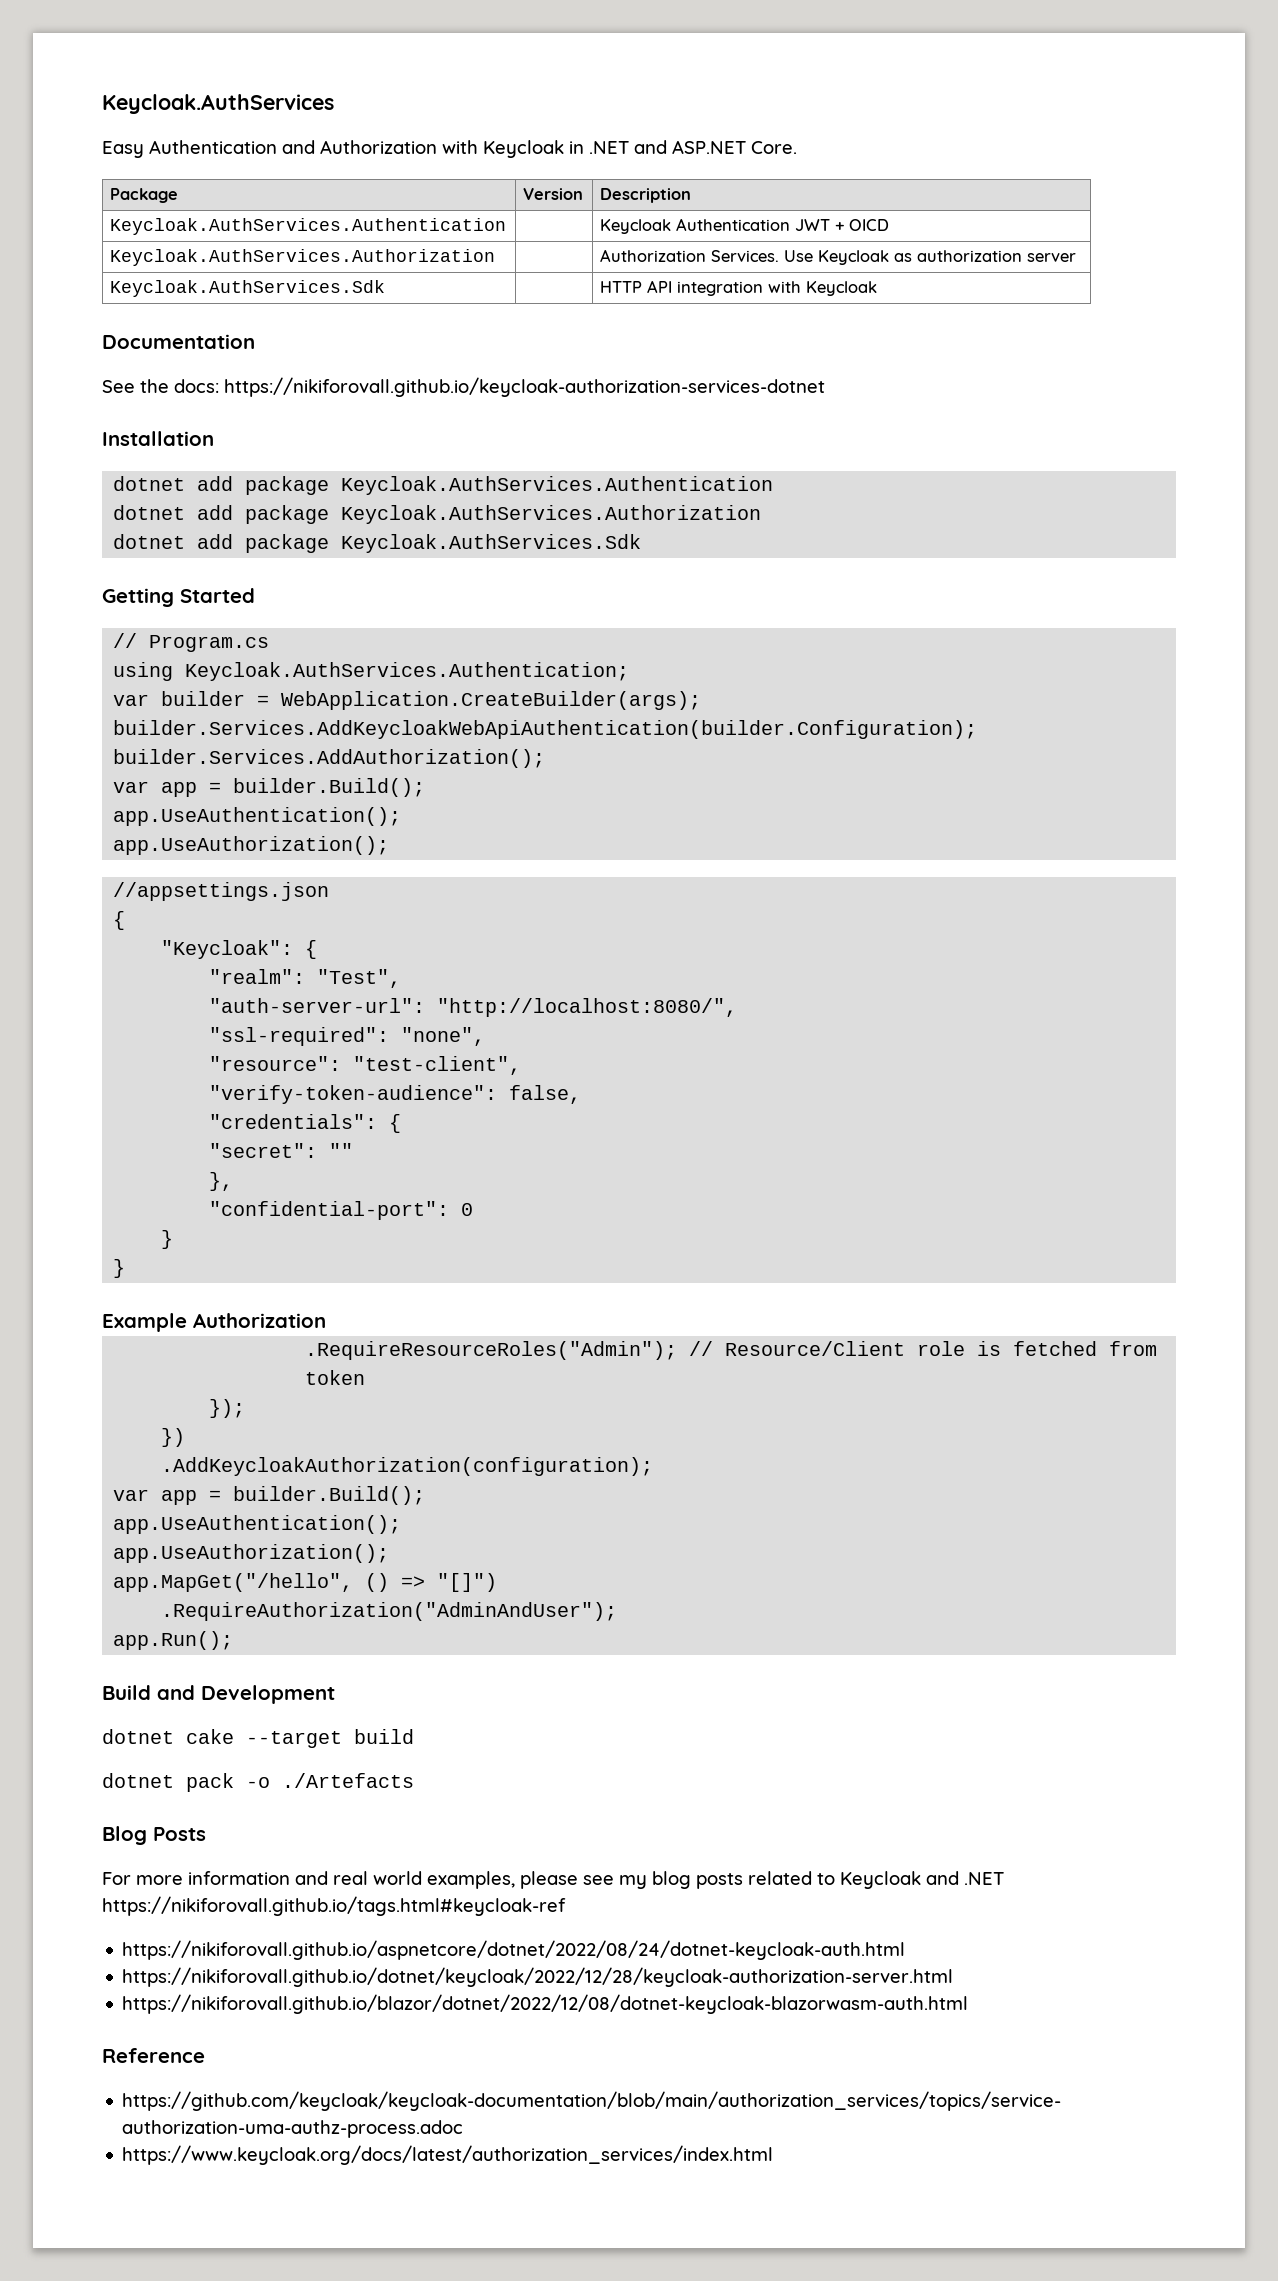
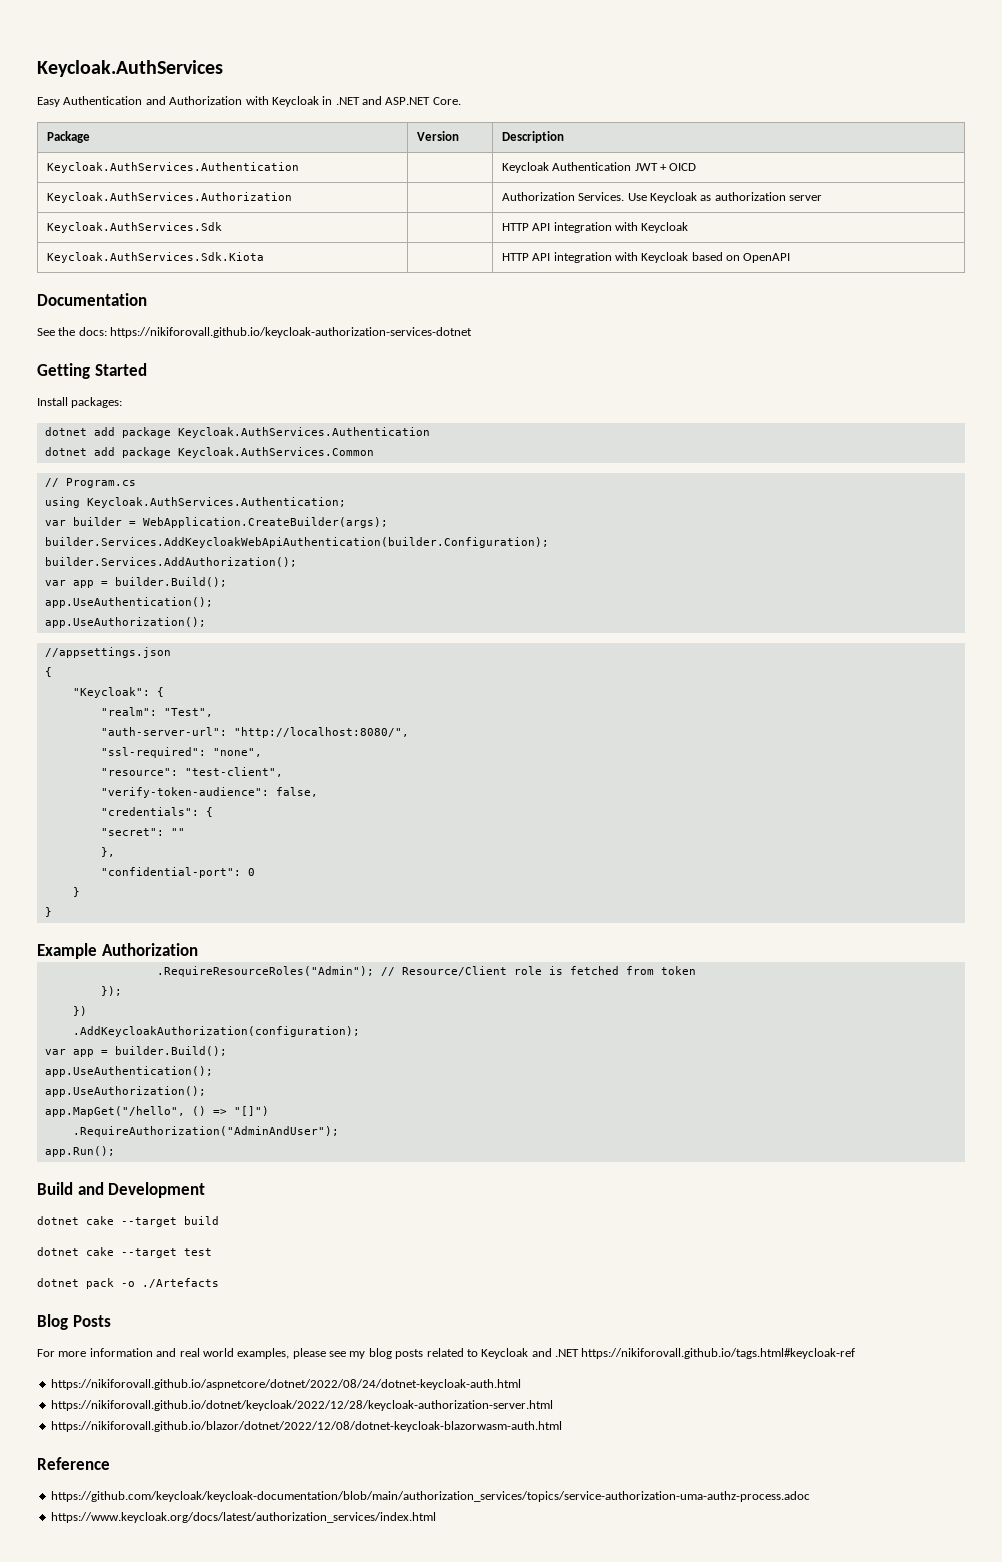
(878, 288) none -> [46,252,264,263] [501,252,791,263] // Keycloak.AuthServices.Sdk.Kiota | | HTTP API integration with Keycloak based on OpenAPI
[102,431,214,446] Installation -> [37,363,147,379] [37,397,123,408] Getting Started // Install packages:
[341,505,762,524] [113,534,642,553] [102,588,255,607] Keycloak.AuthServices.Authorization // dotnet add package Keycloak.AuthServices.Sdk // Getting Started -> [177,447,374,458] Keycloak.AuthServices.Common
(414, 1736) none -> [37,1247,212,1258] // dotnet cake --target test

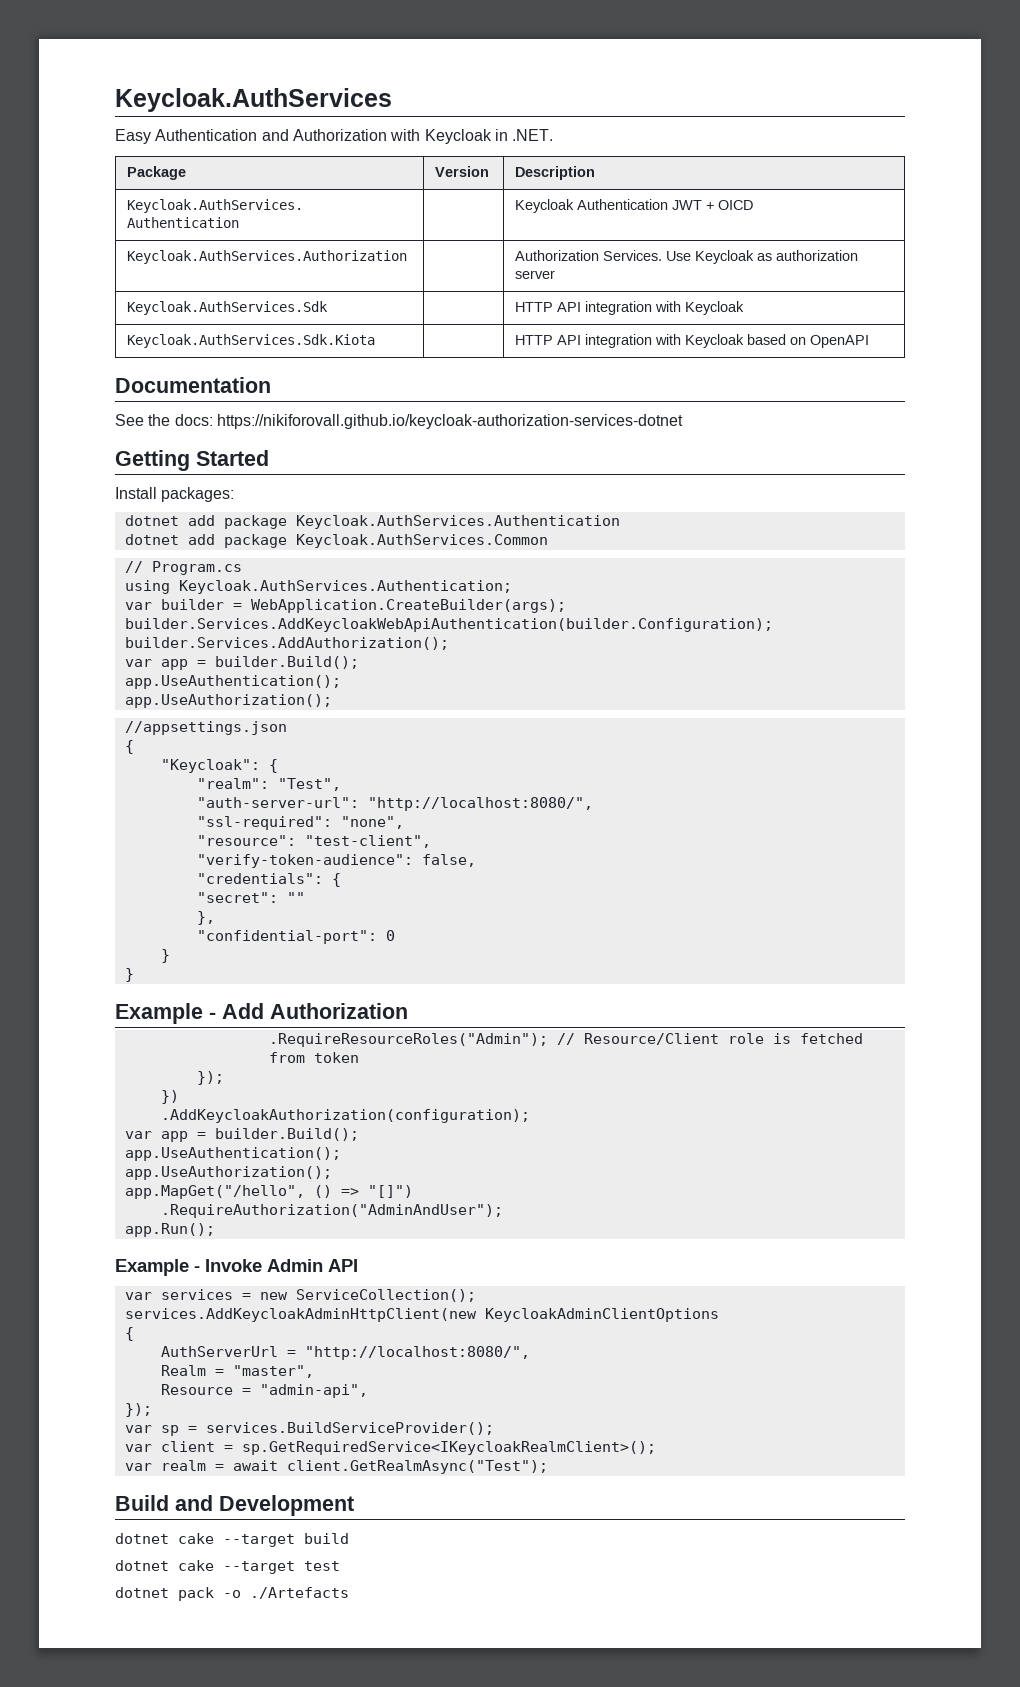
[335,96,461,105] .NET and ASP.NET Core. -> [512,129,554,141] .NET.
(97, 951) none -> [209,1003,264,1019] - Add
(115, 1151) none -> [115,1259,358,1276] [124,1289,476,1302] [124,1308,719,1322] [124,1327,134,1341] [160,1346,530,1360] [160,1365,314,1378] [160,1384,368,1398] [124,1403,152,1417] [124,1422,494,1436] [124,1441,656,1455] [124,1460,548,1474] // Example - Invoke Admin API // var services = new ServiceCollection(); // services.AddKeycloakAdminHttpClient(new KeycloakAdminClientOptions // { // AuthServerUrl = "http://localhost:8080/", // Realm = "master", // Resource = "admin-api", // }); // var sp = services.BuildServiceProvider(); // var client = sp.GetRequiredService<IKeycloakRealmClient>(); // var realm = await client.GetRealmAsync("Test");
[37,1314,111,1330] [37,1348,856,1359] [50,1379,521,1390] [50,1400,553,1411] [50,1421,562,1432] [37,1457,110,1470] [50,1491,810,1502] [50,1512,436,1523] // Blog Posts // For more information and real world examples, please see my blog posts related to Keycloak and .NET https://nikiforovall.github.io/tags.html#keycloak-ref // https://nikiforovall.github.io/aspnetcore/dotnet/2022/08/24/dotnet-keycloak-auth.html // https://nikiforovall.github.io/dotnet/keycloak/2022/12/28/keycloak-authorization-server.html // https://nikiforovall.github.io/blazor/dotnet/2022/12/08/dotnet-keycloak-blazorwasm-auth.html // Reference // https://github.com/keycloak/keycloak-documentation/blob/main/authorization_services/topics/service-authorization-uma-authz-process.adoc // https://www.keycloak.org/docs/latest/authorization_services/index.html -> (349, 1593) none

